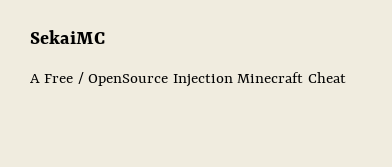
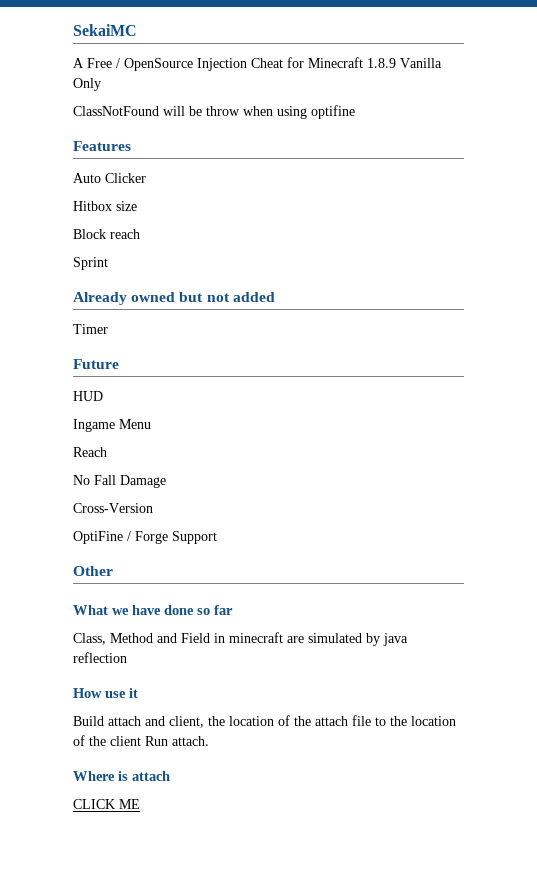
[237,72,346,83] Minecraft Cheat -> [251,57,442,68] [73,78,101,91] [73,105,355,119] [73,141,131,151] [73,173,146,183] [73,201,137,211] [73,229,140,239] [73,257,108,270] [73,292,275,305] [73,324,108,334] [73,359,119,369] [73,391,103,401] [73,419,151,432] [73,447,107,457] [73,475,166,488] [73,503,153,513] [73,531,217,544] [73,566,113,576] [73,605,233,615] [73,632,408,646] [73,652,127,663] [73,688,138,698] [73,715,456,728] [73,735,209,746] [73,771,170,781] [73,799,140,809] Cheat for Minecraft 1.8.9 Vanilla Only // ClassNotFound will be throw when using optifine // Features // Auto Clicker // Hitbox size // Block reach // Sprint // Already owned but not added // Timer // Future // HUD // Ingame Menu // Reach // No Fall Damage // Cross-Version // OptiFine / Forge Support // Other // What we have done so far // Class, Method and Field in minecraft are simulated by java reflection // How use it // Build attach and client, the location of the attach file to the location of the client Run attach. // Where is attach // CLICK ME

